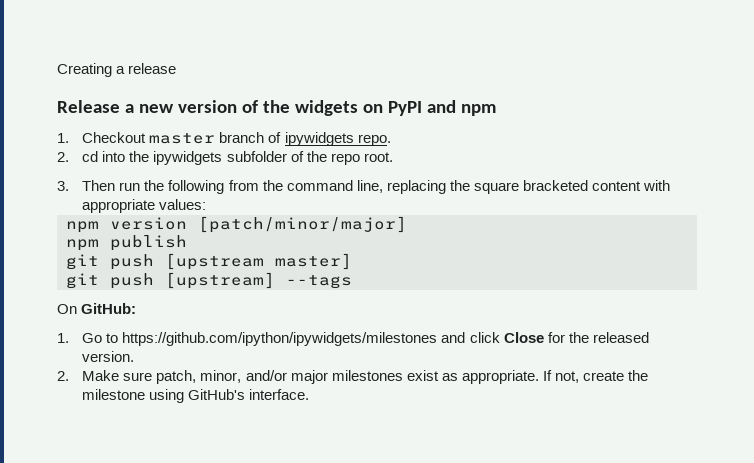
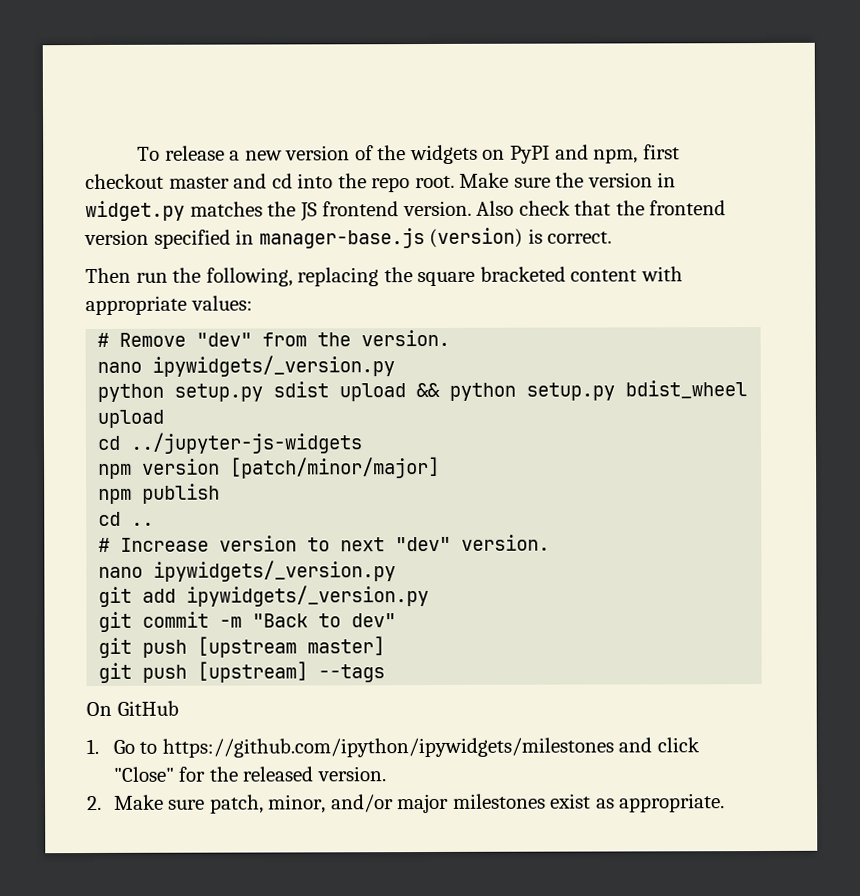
[57,63,126,77] Creating a -> [137,146,161,161] To
[57,100,120,113] // Release -> (225, 153) none
[460,104,496,116] [57,132,391,146] [57,151,393,165] [57,180,383,194] npm // 1. Checkout master branch of ipywidgets repo. // 2. cd into the ipywidgets subfolder of the repo root. // 3. Then run the following from the command line, -> [593,144,680,164] [85,172,677,193] [85,200,727,222] [84,227,613,249] [85,267,293,287] npm, first checkout master and cd into the repo root. Make sure the version in widget.py matches the JS frontend version. Also check that the frontend version specified in manager-base.js (version) is correct. // Then run the following,
(207, 204) none -> [97,329,451,347] [97,355,396,377] [97,380,748,402] [97,409,165,428] [97,432,364,454] // # Remove "dev" from the version. // nano ipywidgets/_version.py // python setup.py sdist upload && python setup.py bdist_wheel upload // cd ../jupyter-js-widgets
(187, 243) none -> [98,511,155,526] [98,534,551,552] [98,560,397,582] [98,585,430,607] [98,611,397,632] // cd .. // # Increase version to next "dev" version. // nano ipywidgets/_version.py // git add ipywidgets/_version.py // git commit -m "Back to dev"
[81,303,137,314] GitHub: -> [116,700,179,716] GitHub
[503,332,544,343] Close -> [112,766,174,782] "Close"
[542,370,648,383] [82,389,310,403] If not, create the milestone using GitHub's interface. -> (726, 803) none

